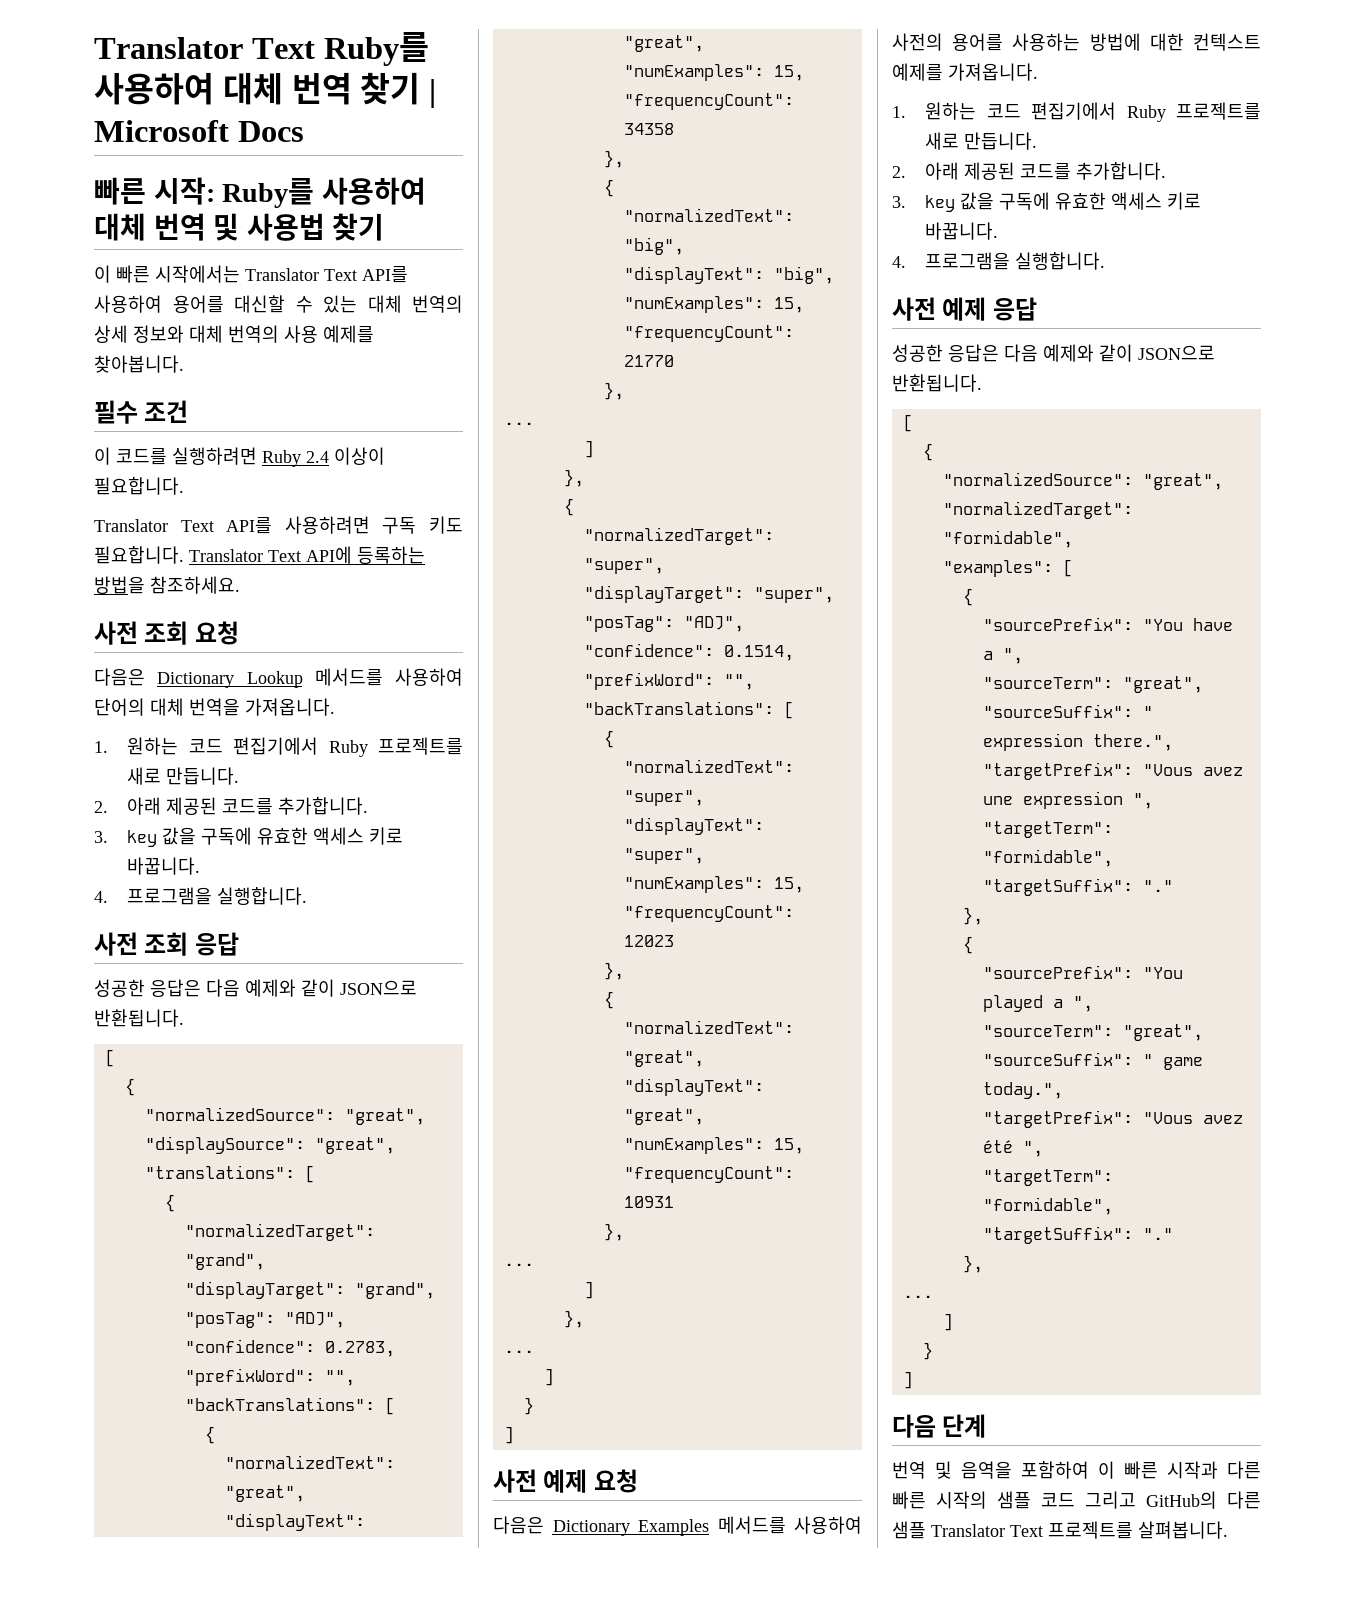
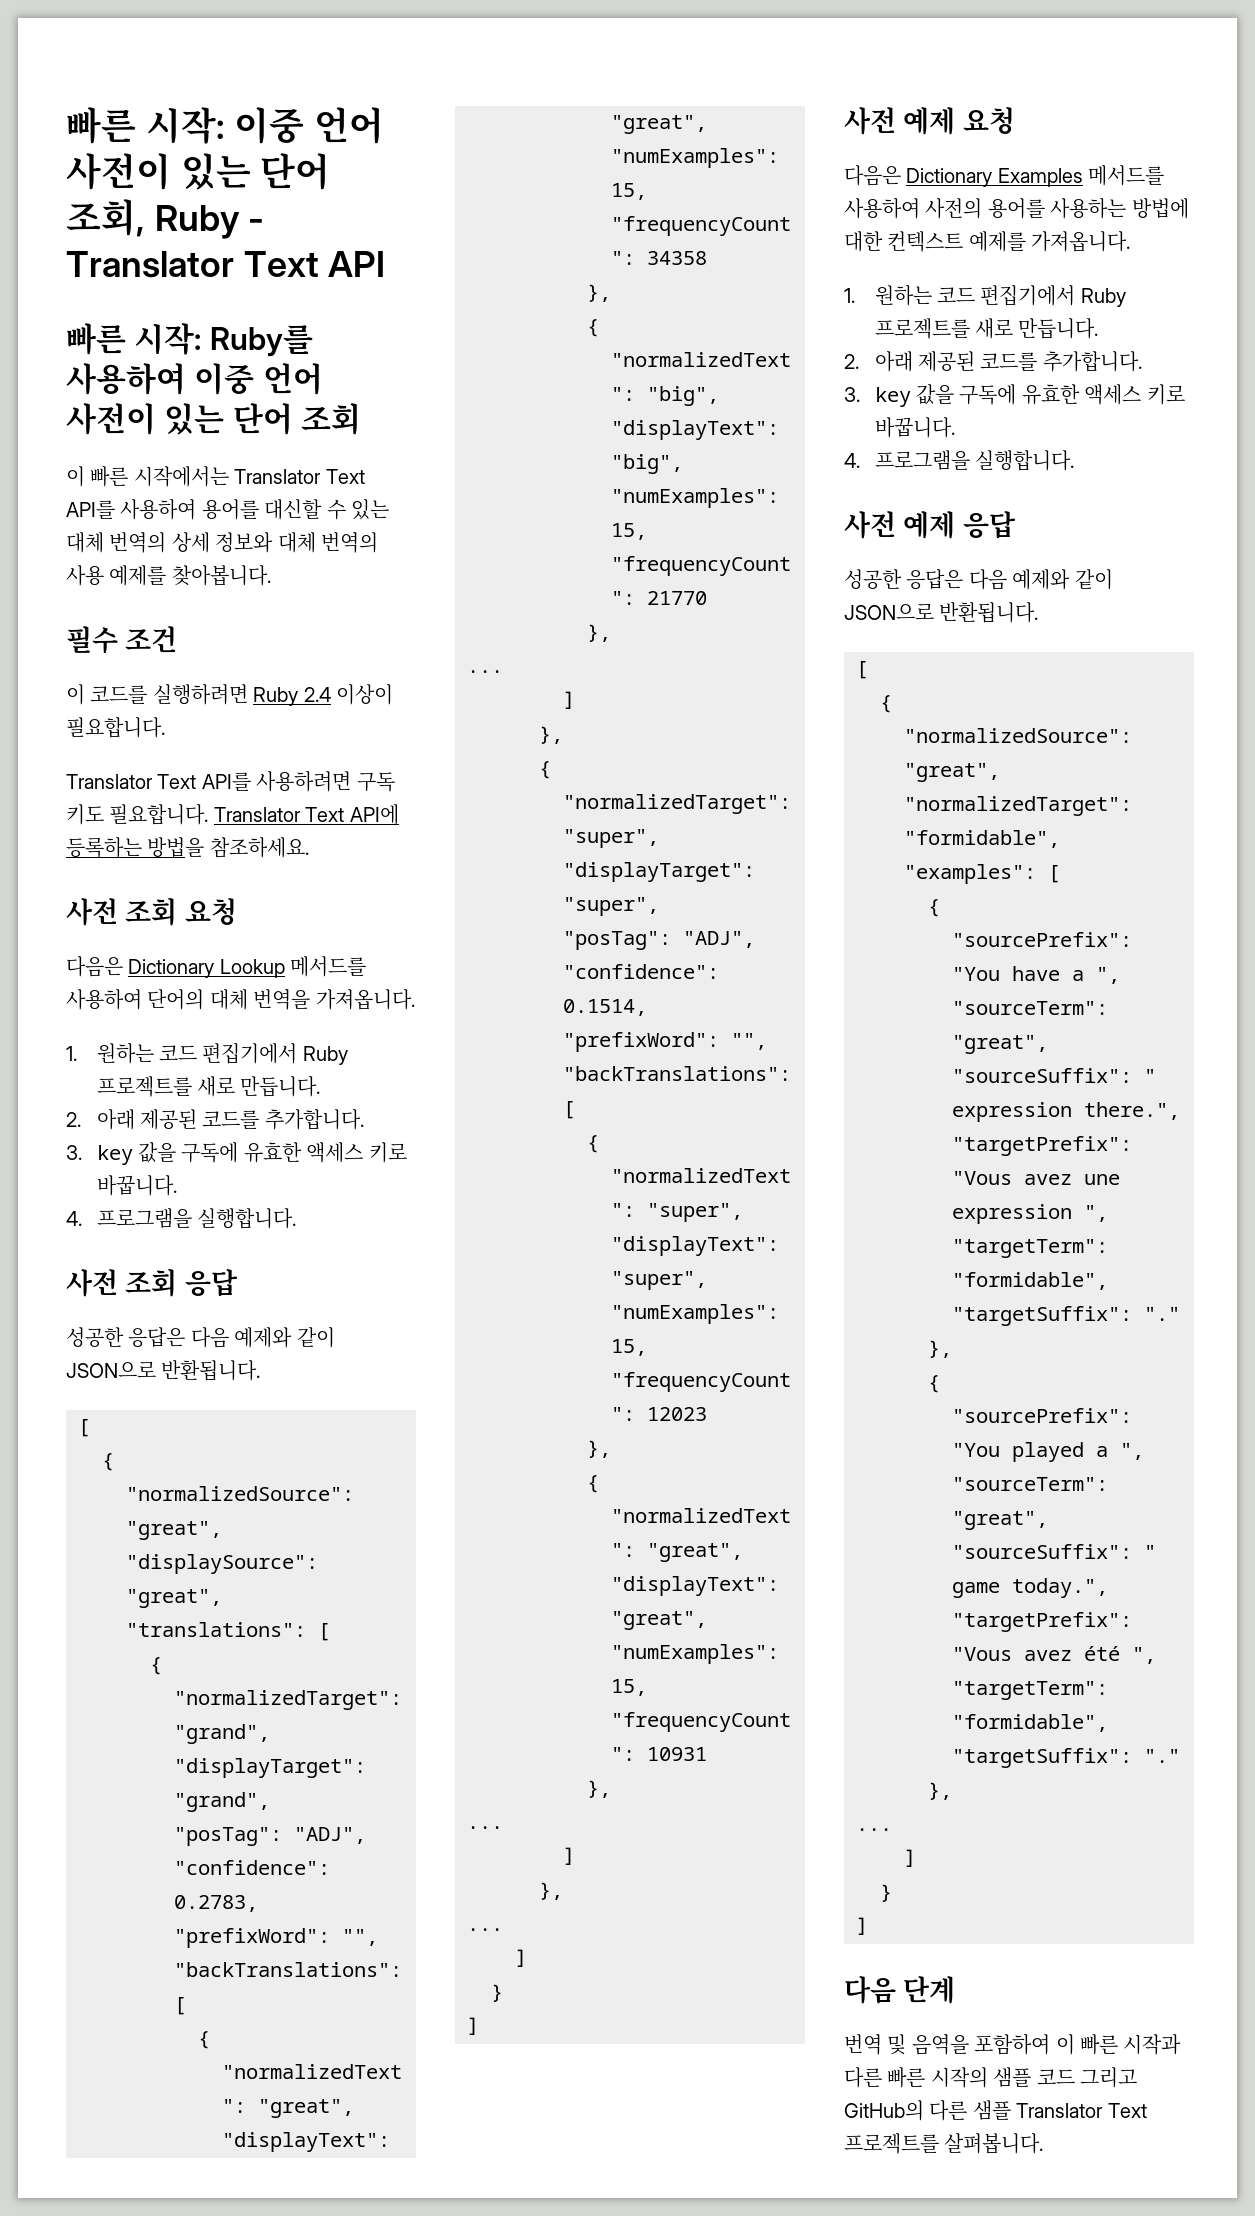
[94,32,429,66] [94,72,437,108] [94,120,304,142] [94,177,426,208] [94,213,385,241] Translator Text Ruby를 사용하여 대체 번역 찾기 | Microsoft Docs // 빠른 시작: Ruby를 사용하여 대체 번역 및 사용법 찾기 -> [66,107,385,144] [66,153,331,190] [66,199,265,239] [66,251,386,278] [66,323,313,357] [66,363,323,395] [66,403,362,435] 빠른 시작: 이중 언어 사전이 있는 단어 조회, Ruby - Translator Text API // 빠른 시작: Ruby를 사용하여 이중 언어 사전이 있는 단어 조회

